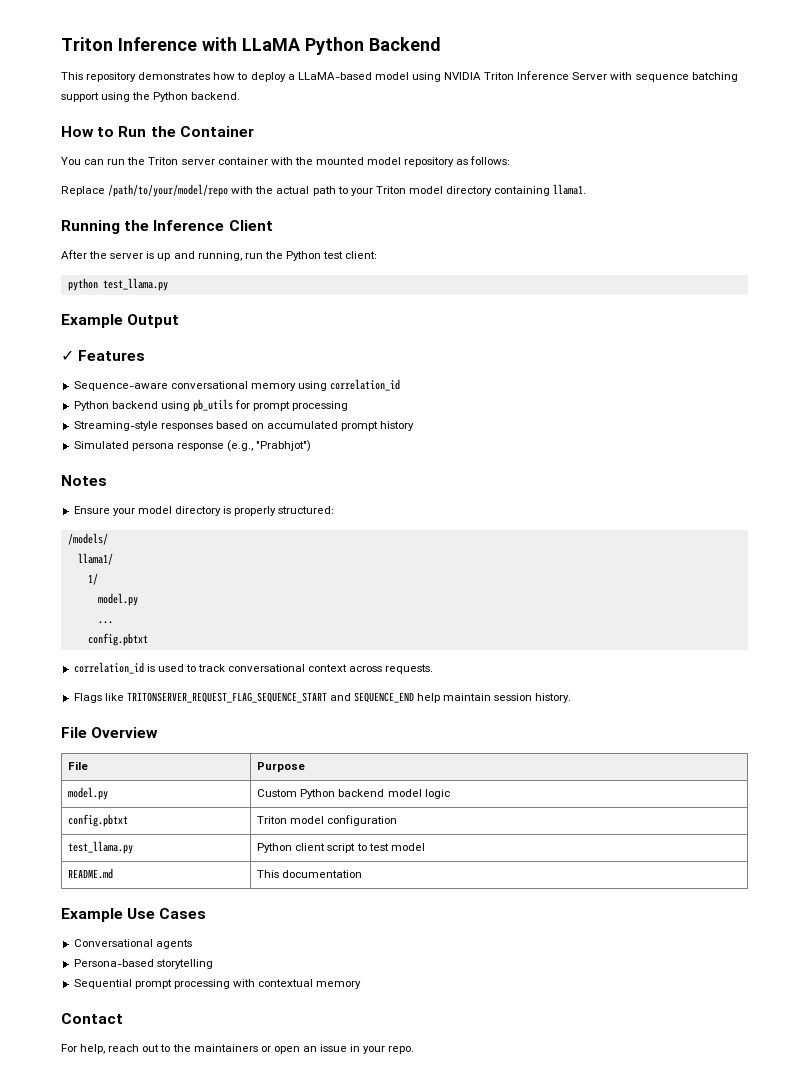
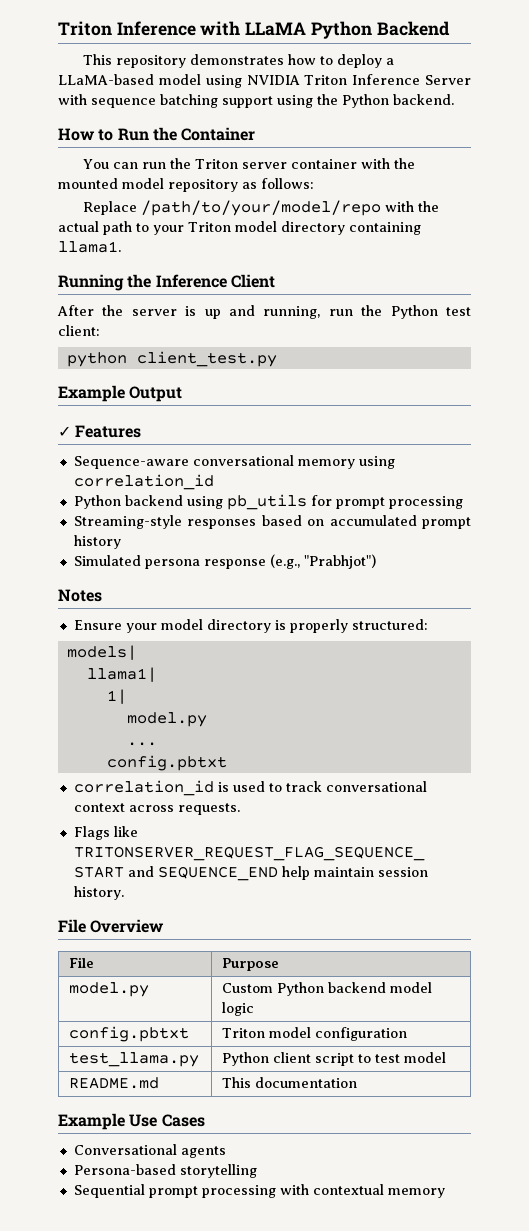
[102,278,168,291] test_llama.py -> [136,351,277,367] client_test.py
[67,533,108,545] [77,553,113,565] [87,573,98,585] /models/ // llama1/ // 1/ -> [66,645,137,660] [86,667,157,682] [106,689,127,704] models| // llama1| // 1|
[61,1013,123,1024] [61,1044,415,1054] // Contact // For help, reach out to the maintainers or open an issue in your repo. -> (445, 1193) none

